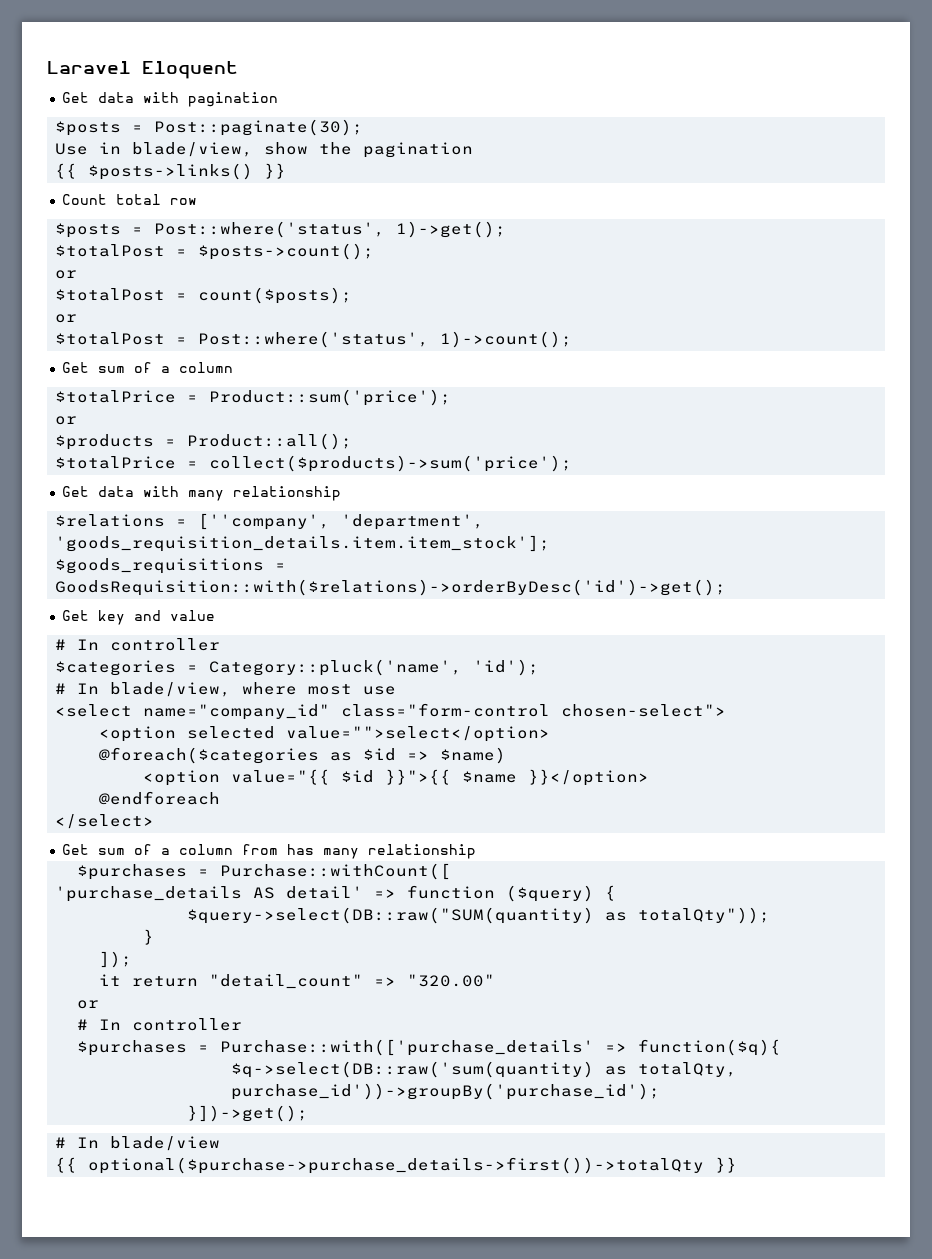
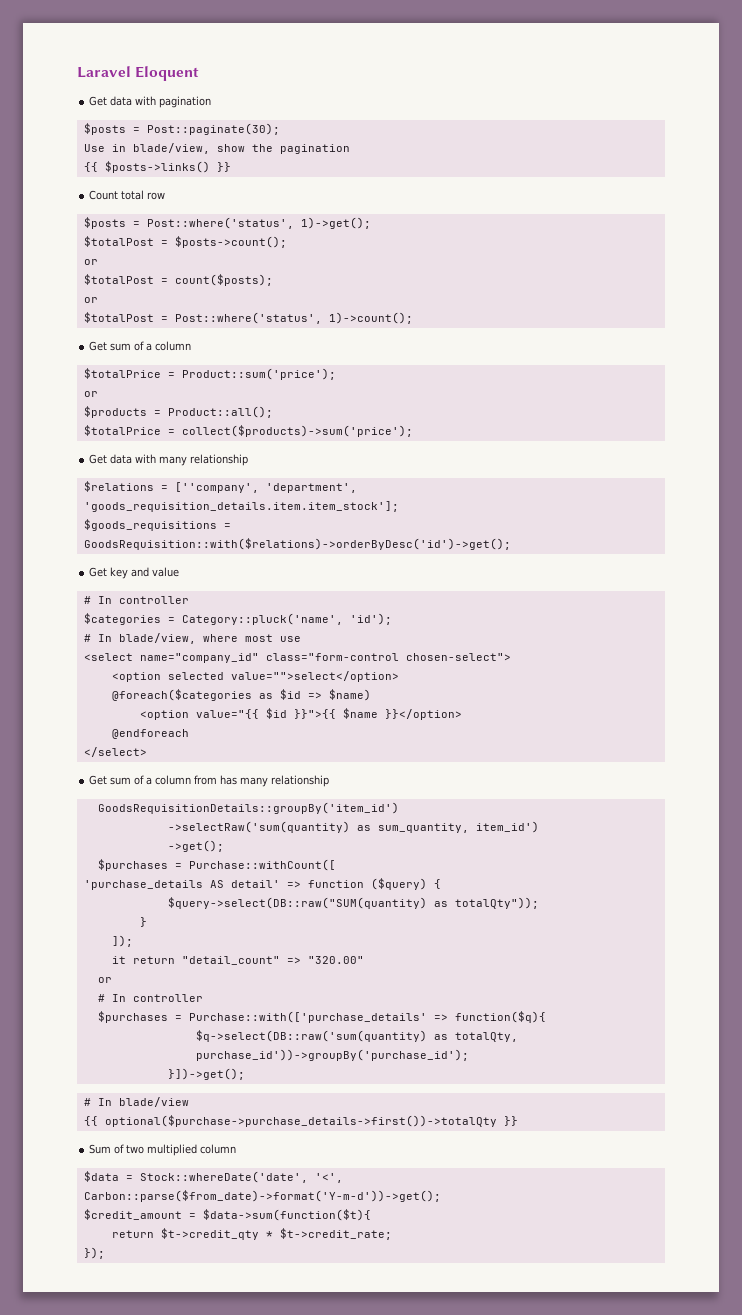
(477, 851) none -> [97,802,399,814] [167,821,539,833] [167,840,224,852] // GoodsRequisitionDetails::groupBy('item_id') // ->selectRaw('sum(quantity) as sum_quantity, item_id') // ->get();
(738, 1165) none -> [89,1144,237,1156] [83,1171,343,1183] [83,1190,441,1202] [83,1209,371,1221] [111,1228,392,1240] [83,1247,105,1259] // Sum of two multiplied column // $data = Stock::whereDate('date', '<', Carbon::parse($from_date)->format('Y-m-d'))->get(); // $credit_amount = $data->sum(function($t){ // return $t->credit_qty * $t->credit_rate; // });

